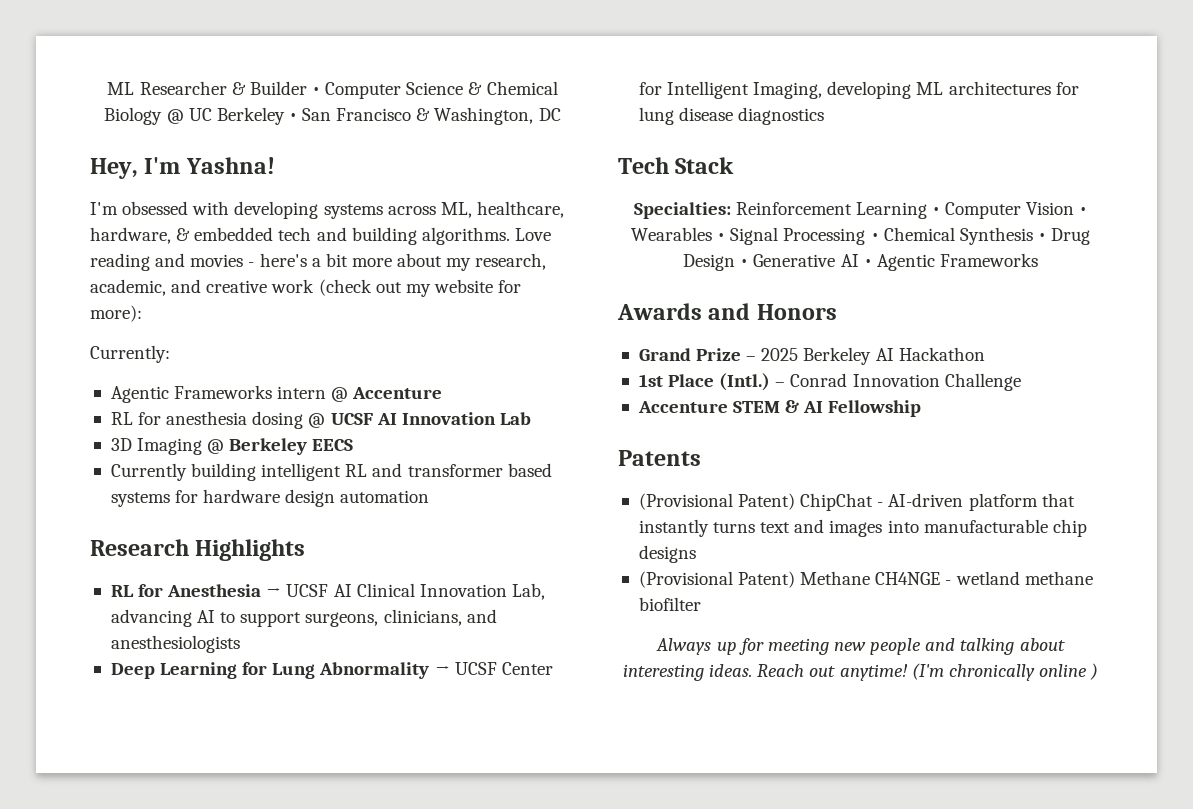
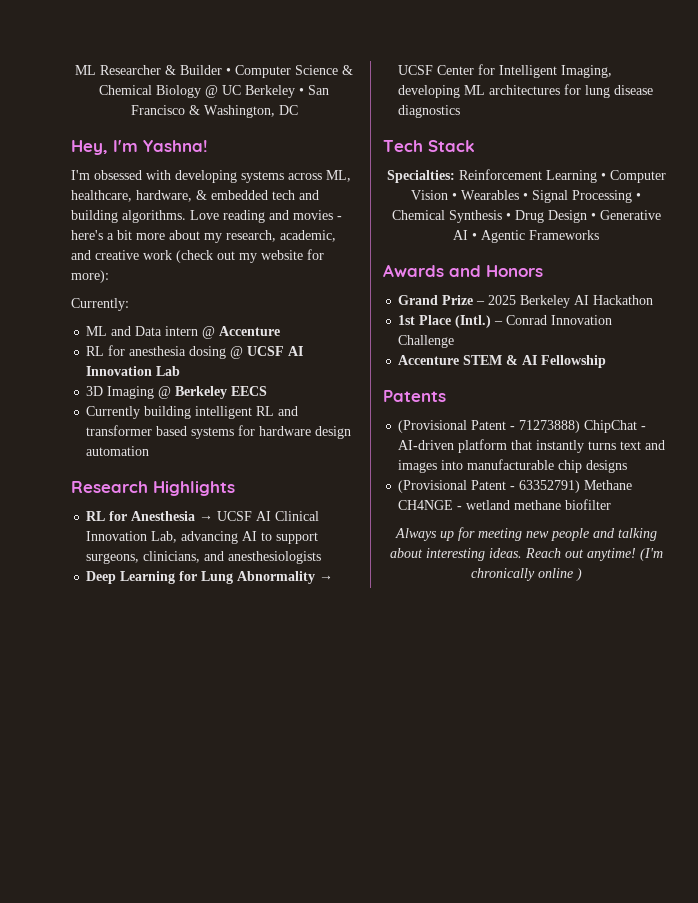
[110,385,273,403] Agentic Frameworks -> [86,326,163,336] ML and Data
[738,493,796,510] Patent) -> [471,420,581,433] Patent - 71273888)
[738,571,796,588] Patent) -> [471,480,581,493] Patent - 63352791)

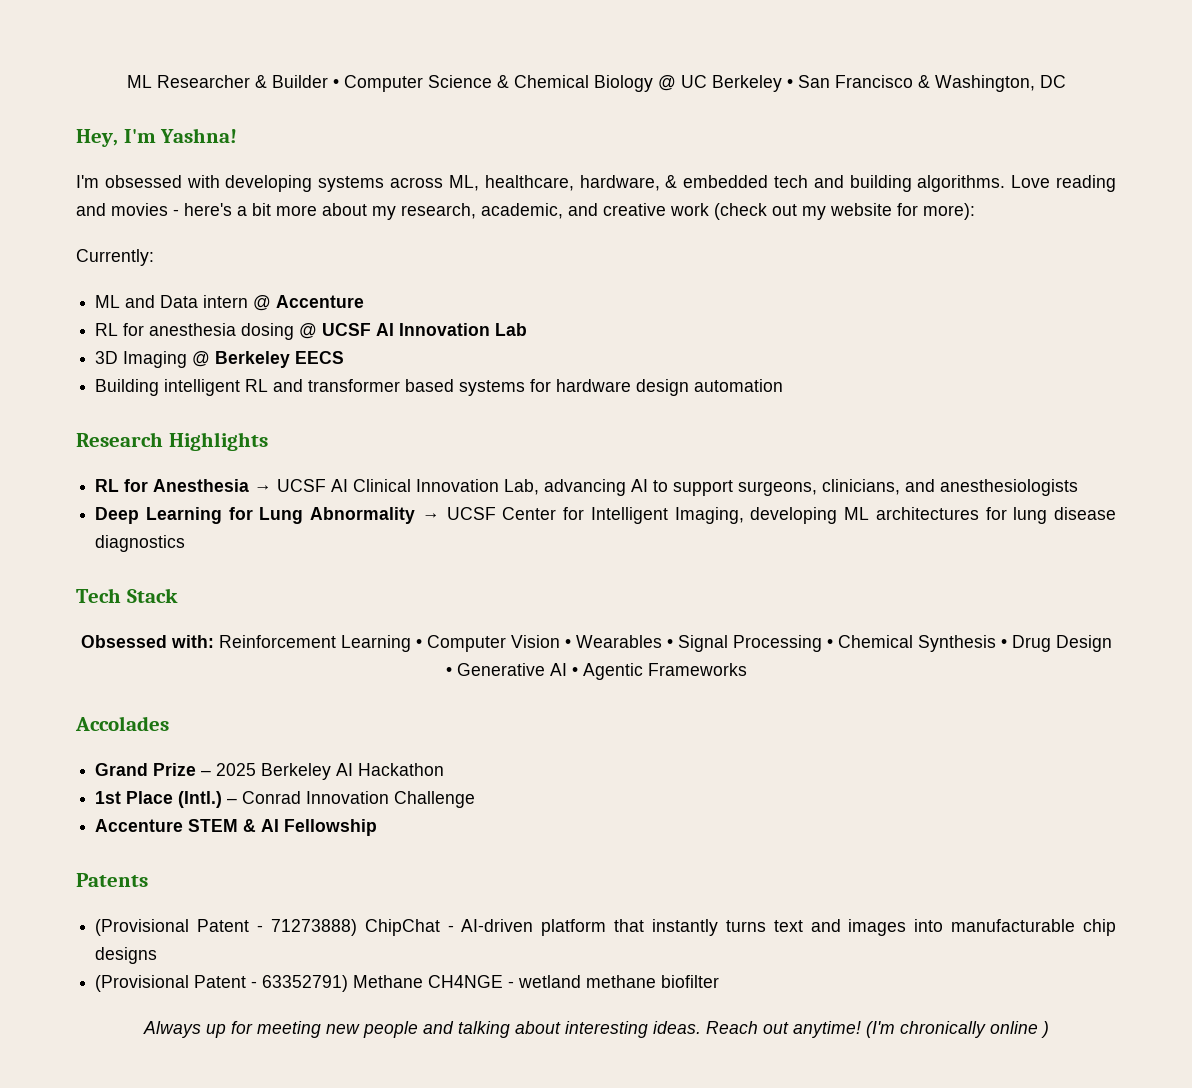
[86,406,192,419] Currently building -> [95,379,160,396] Building
[386,170,455,183] Specialties: -> [80,635,214,648] Obsessed with:
[383,264,543,277] Awards and Honors -> [75,716,169,731] Accolades

